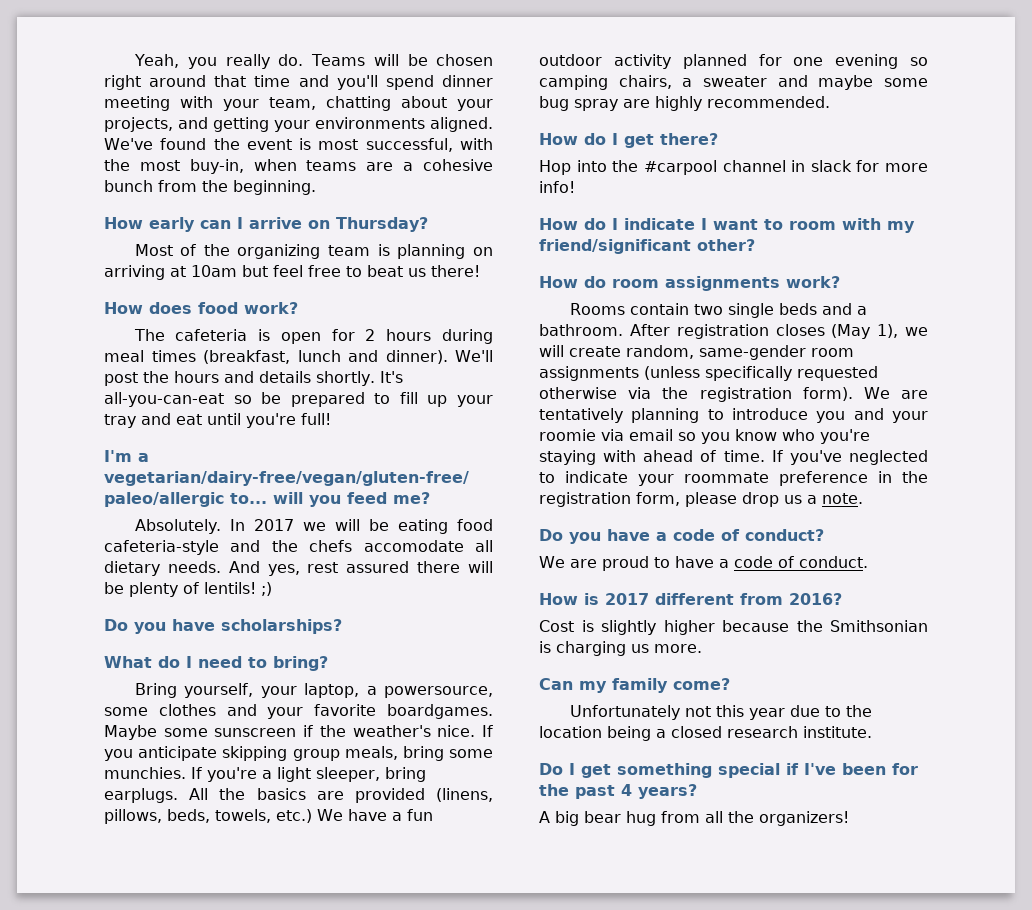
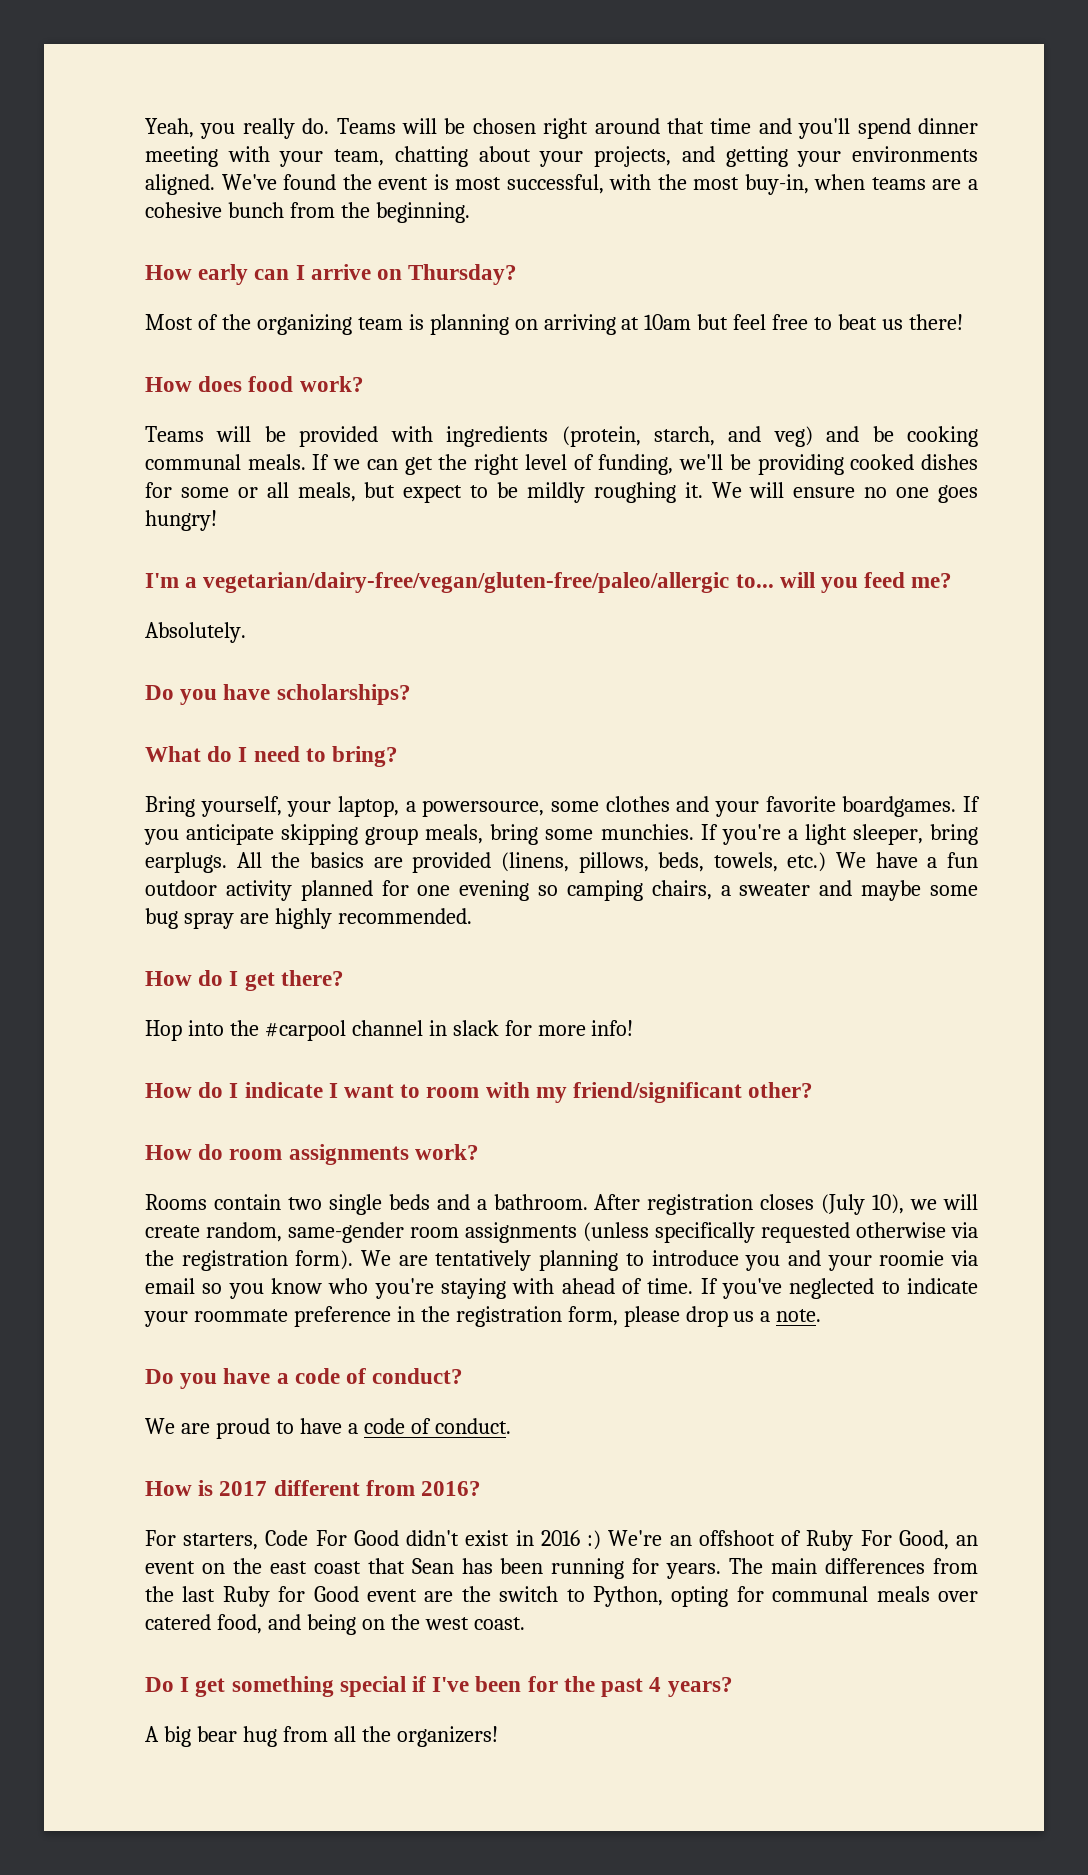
[133,329,493,344] [104,350,494,364] [104,371,403,386] [104,392,493,407] [104,413,331,428] The cafeteria is open for 2 hours during meal times (breakfast, lunch and dinner). We'll post the hours and details shortly. It's all-you-can-eat so be prepared to fill up your tray and eat until you're full! -> [145,426,978,447] [145,454,979,475] [145,482,978,503] [145,510,217,531] Teams will be provided with ingredients (protein, starch, and veg) and be cooking communal meals. If we can get the right level of funding, we'll be providing cooked dishes for some or all meals, but expect to be mildly roughing it. We will ensure no one goes hungry!
[230,519,493,534] [104,540,493,555] [104,561,493,576] [104,582,272,597] In 2017 we will be eating food cafeteria-style and the chefs accomodate all dietary needs. And yes, rest assured there will be plenty of lentils! ;) -> (246, 632) none
[104,725,476,740] Maybe some sunscreen if the weather's nice. -> (957, 806) none
[831,324,899,339] (May 1), -> [821,1194,905,1215] (July 10),
[539,620,928,635] [539,641,702,656] [539,678,730,693] [569,705,872,720] [539,726,872,741] Cost is slightly higher because the Smithsonian is charging us more. // Can my family come? // Unfortunately not this year due to the location being a closed research institute. -> [145,1530,979,1551] [145,1558,978,1579] [145,1586,978,1607] [145,1614,525,1635] For starters, Code For Good didn't exist in 2016 :) We're an offshoot of Ruby For Good, an event on the east coast that Sean has been running for years. The main differences from the last Ruby for Good event are the switch to Python, opting for communal meals over catered food, and being on the west coast.

